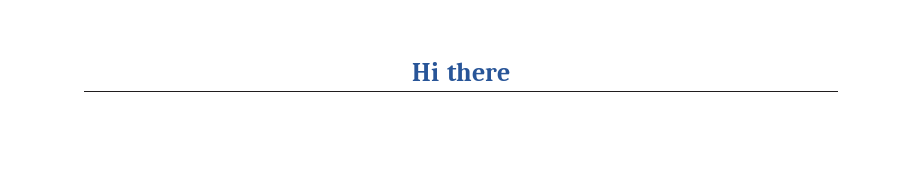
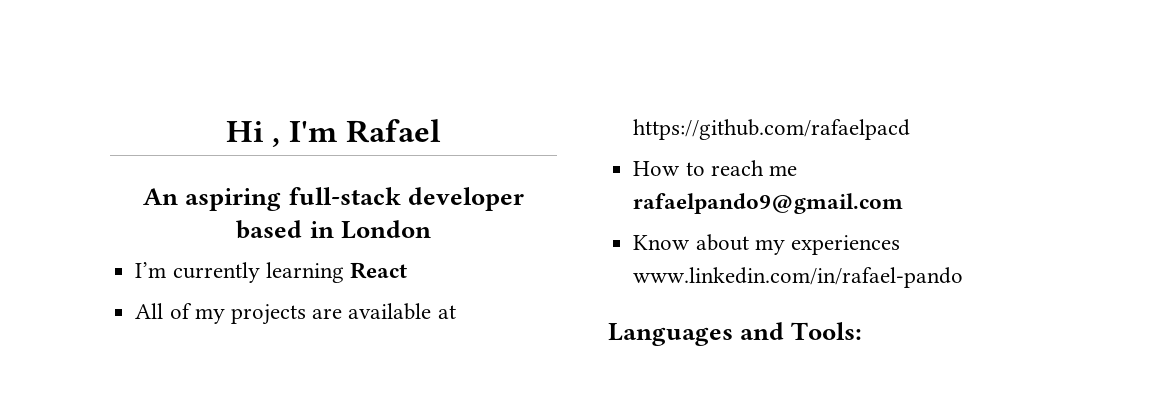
[446,62,510,81] there -> [272,119,441,148] [143,187,524,211] [236,220,431,239] [135,262,407,283] [135,303,456,325] [633,119,911,140] [633,160,797,176] [633,193,904,214] [633,234,900,255] [633,267,964,288] [608,322,863,346] , I'm Rafael // An aspiring full-stack developer based in London // I’m currently learning React // All of my projects are available at https://github.com/rafaelpacd // How to reach me rafaelpando9@gmail.com // Know about my experiences www.linkedin.com/in/rafael-pando // Languages and Tools:

